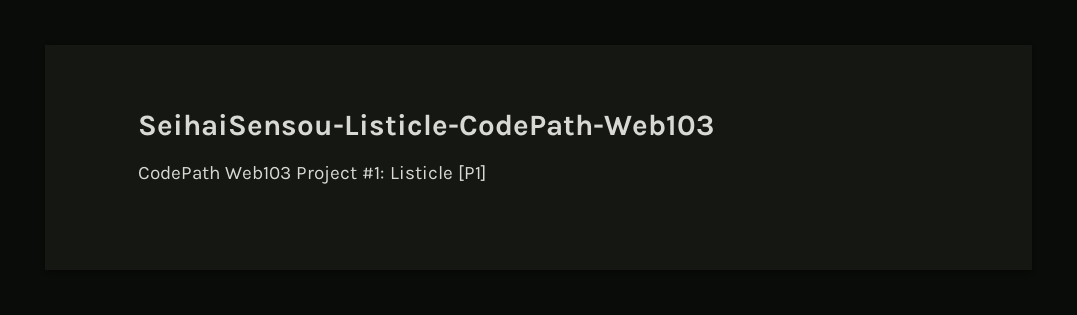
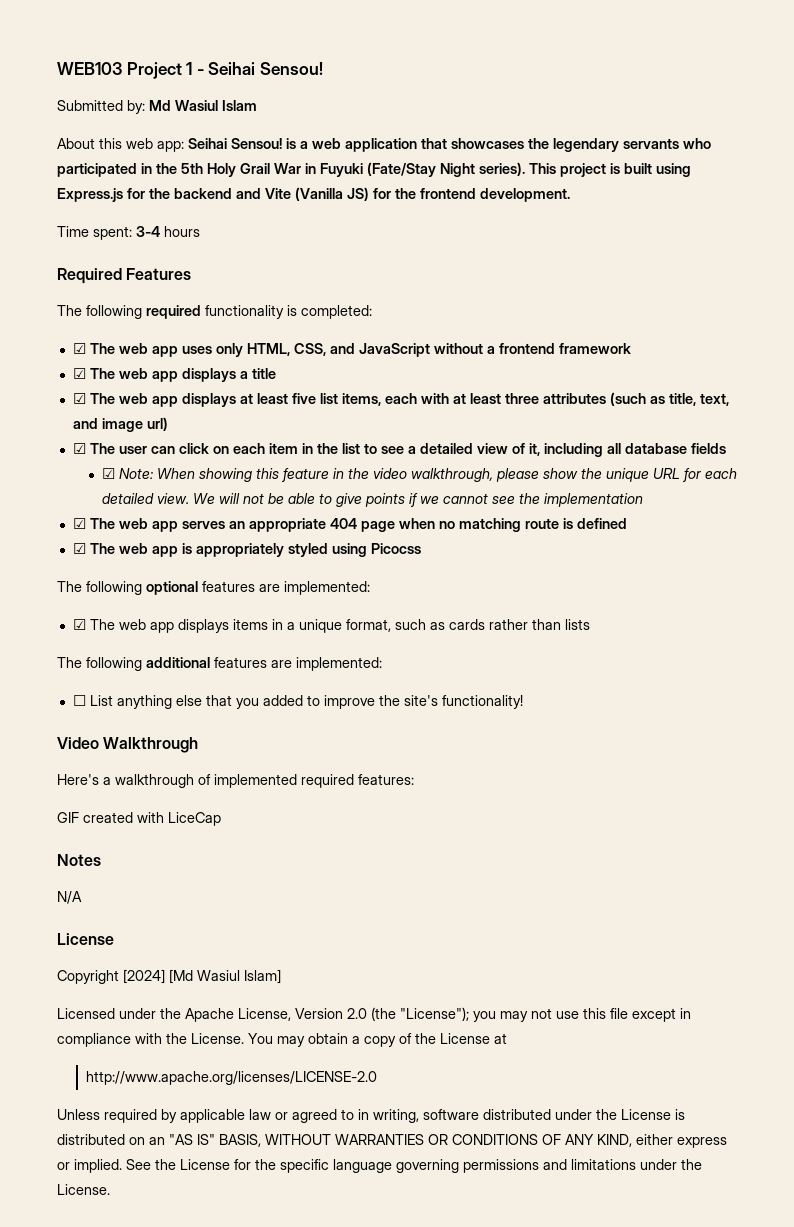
[138,114,714,136] [138,165,486,184] SeihaiSensou-Listicle-CodePath-Web103 // CodePath Web103 Project #1: Listicle [P1] -> [57,62,323,79] [57,100,257,114] [57,138,711,152] [57,162,691,177] [57,187,570,202] [57,226,200,240] [57,268,192,284] [57,305,372,319] [72,343,631,357] [72,368,276,382] [72,392,729,407] [72,417,168,432] [72,443,726,457] [101,468,737,482] [101,493,643,507] [72,518,627,532] [72,543,421,557] [57,581,370,595] [72,619,590,633] [57,657,382,671] [72,695,523,709] [57,737,199,753] [57,774,414,788] [57,812,221,826] [57,854,101,866] [57,891,82,904] [57,933,114,945] [57,969,281,984] [57,1007,691,1022] [57,1033,507,1047] [85,1071,377,1085] [57,1109,685,1123] [57,1134,727,1148] [57,1159,702,1173] [57,1184,110,1195] WEB103 Project 1 - Seihai Sensou! // Submitted by: Md Wasiul Islam // About this web app: Seihai Sensou! is a web application that showcases the legendary servants who participated in the 5th Holy Grail War in Fuyuki (Fate/Stay Night series). This project is built using Express.js for the backend and Vite (Vanilla JS) for the frontend development. // Time spent: 3-4 hours // Required Features // The following required functionality is completed: // ☑ The web app uses only HTML, CSS, and JavaScript without a frontend framework // ☑ The web app displays a title // ☑ The web app displays at least five list items, each with at least three attributes (such as title, text, and image url) // ☑ The user can click on each item in the list to see a detailed view of it, including all database fields // ☑ Note: When showing this feature in the video walkthrough, please show the unique URL for each detailed view. We will not be able to give points if we cannot see the implementation // ☑ The web app serves an appropriate 404 page when no matching route is defined // ☑ The web app is appropriately styled using Picocss // The following optional features are implemented: // ☑ The web app displays items in a unique format, such as cards rather than lists // The following additional features are implemented: // ☐ List anything else that you added to improve the site's functionality! // Video Walkthrough // Here's a walkthrough of implemented required features: // GIF created with LiceCap // Notes // N/A // License // Copyright [2024] [Md Wasiul Islam] // Licensed under the Apache License, Version 2.0 (the "License"); you may not use this file except in compliance with the License. You may obtain a copy of the License at // http://www.apache.org/licenses/LICENSE-2.0 // Unless required by applicable law or agreed to in writing, software distributed under the License is distributed on an "AS IS" BASIS, WITHOUT WARRANTIES OR CONDITIONS OF ANY KIND, either express or implied. See the License for the specific language governing permissions and limitations under the License.

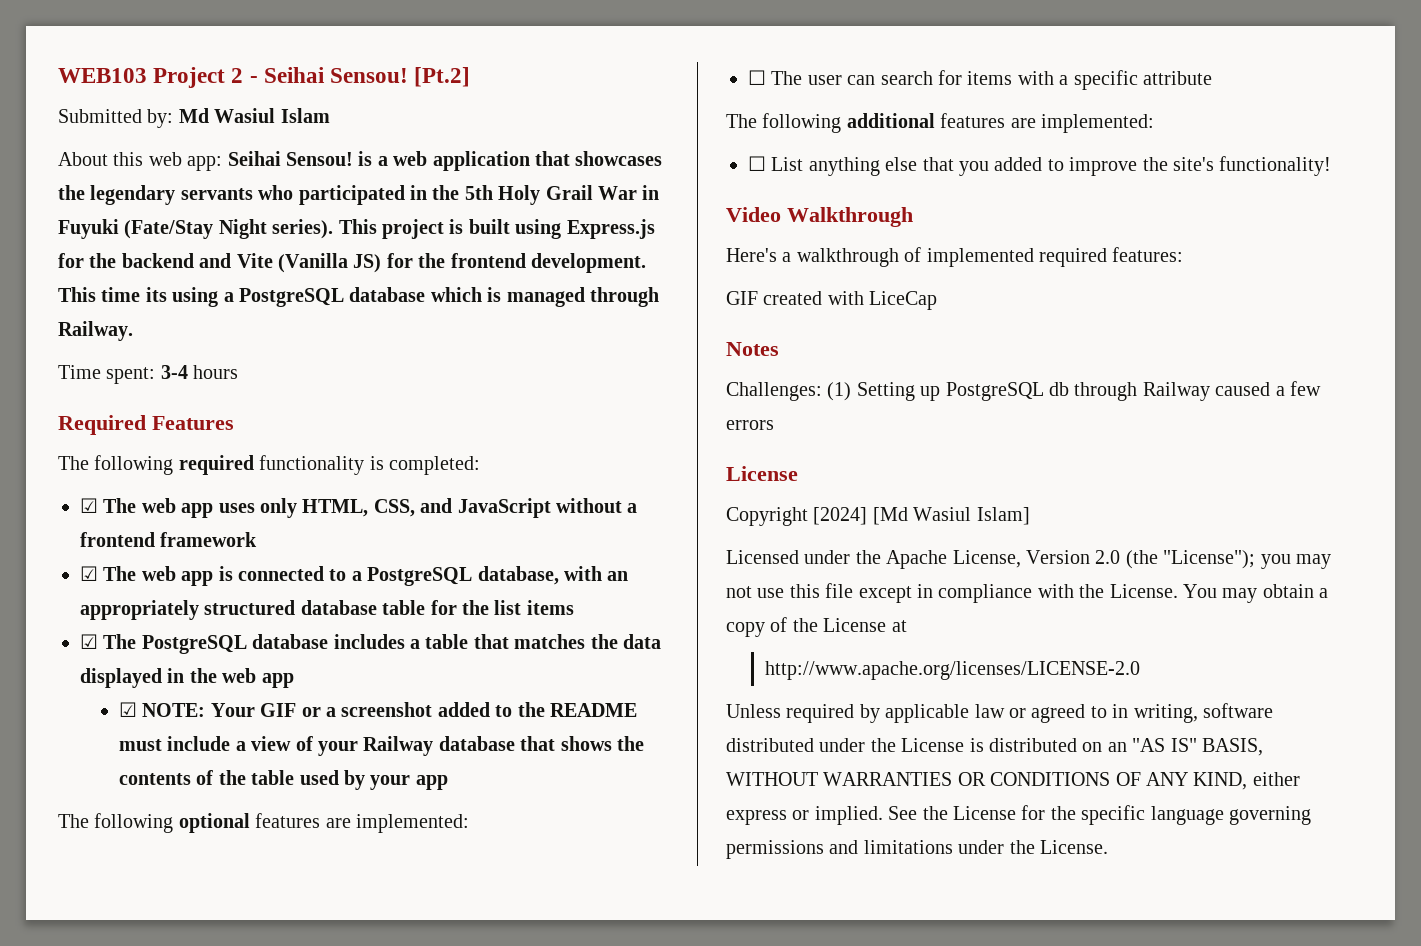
[186,62,193,75] 1 -> [231,68,244,83] 2
(323, 68) none -> [414,67,471,87] [Pt.2]
(570, 195) none -> [58,287,659,307] [58,321,133,341] This time its using a PostgreSQL database which is managed through Railway.
[181,368,276,382] [72,392,729,407] [72,417,168,432] [72,443,726,457] [101,468,737,482] [101,493,643,507] [72,518,627,532] [72,543,421,557] displays a title // ☑ The web app displays at least five list items, each with at least three attributes (such as title, text, and image url) // ☑ The user can click on each item in the list to see a detailed view of it, including all database fields // ☑ Note: When showing this feature in the video walkthrough, please show the unique URL for each detailed view. We will not be able to give points if we cannot see the implementation // ☑ The web app serves an appropriate 404 page when no matching route is defined // ☑ The web app is appropriately styled using Picocss -> [218,566,629,586] [80,600,574,620] [80,634,661,654] [80,668,294,688] [118,702,637,717] [118,736,644,756] [118,770,448,790] is connected to a PostgreSQL database, with an appropriately structured database table for the list items // ☑ The PostgreSQL database includes a table that matches the data displayed in the web app // ☑ NOTE: Your GIF or a screenshot added to the README must include a view of your Railway database that shows the contents of the table used by your app
[72,619,590,633] ☑ The web app displays items in a unique format, such as cards rather than lists -> [748,70,1212,90] ☐ The user can search for items with a specific attribute
[57,891,82,904] N/A -> [726,381,1321,401] [726,420,774,430] Challenges: (1) Setting up PostgreSQL db through Railway caused a few errors

